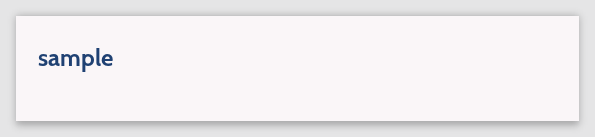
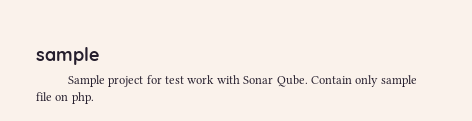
[38,48,113,72] sample -> [36,47,99,65] [67,75,417,87] [36,92,94,104] sample // Sample project for test work with Sonar Qube. Contain only sample file on php.

